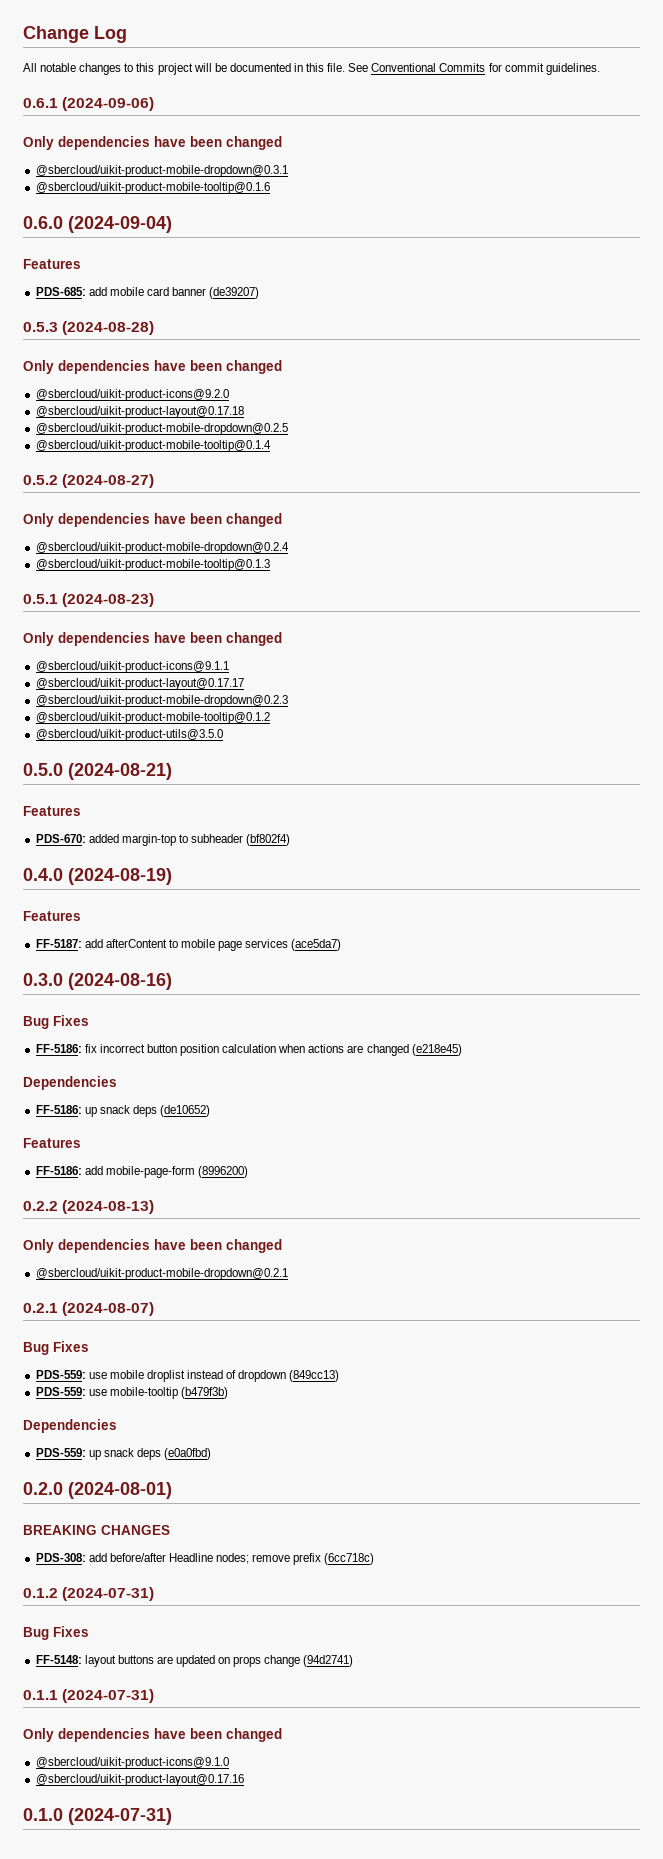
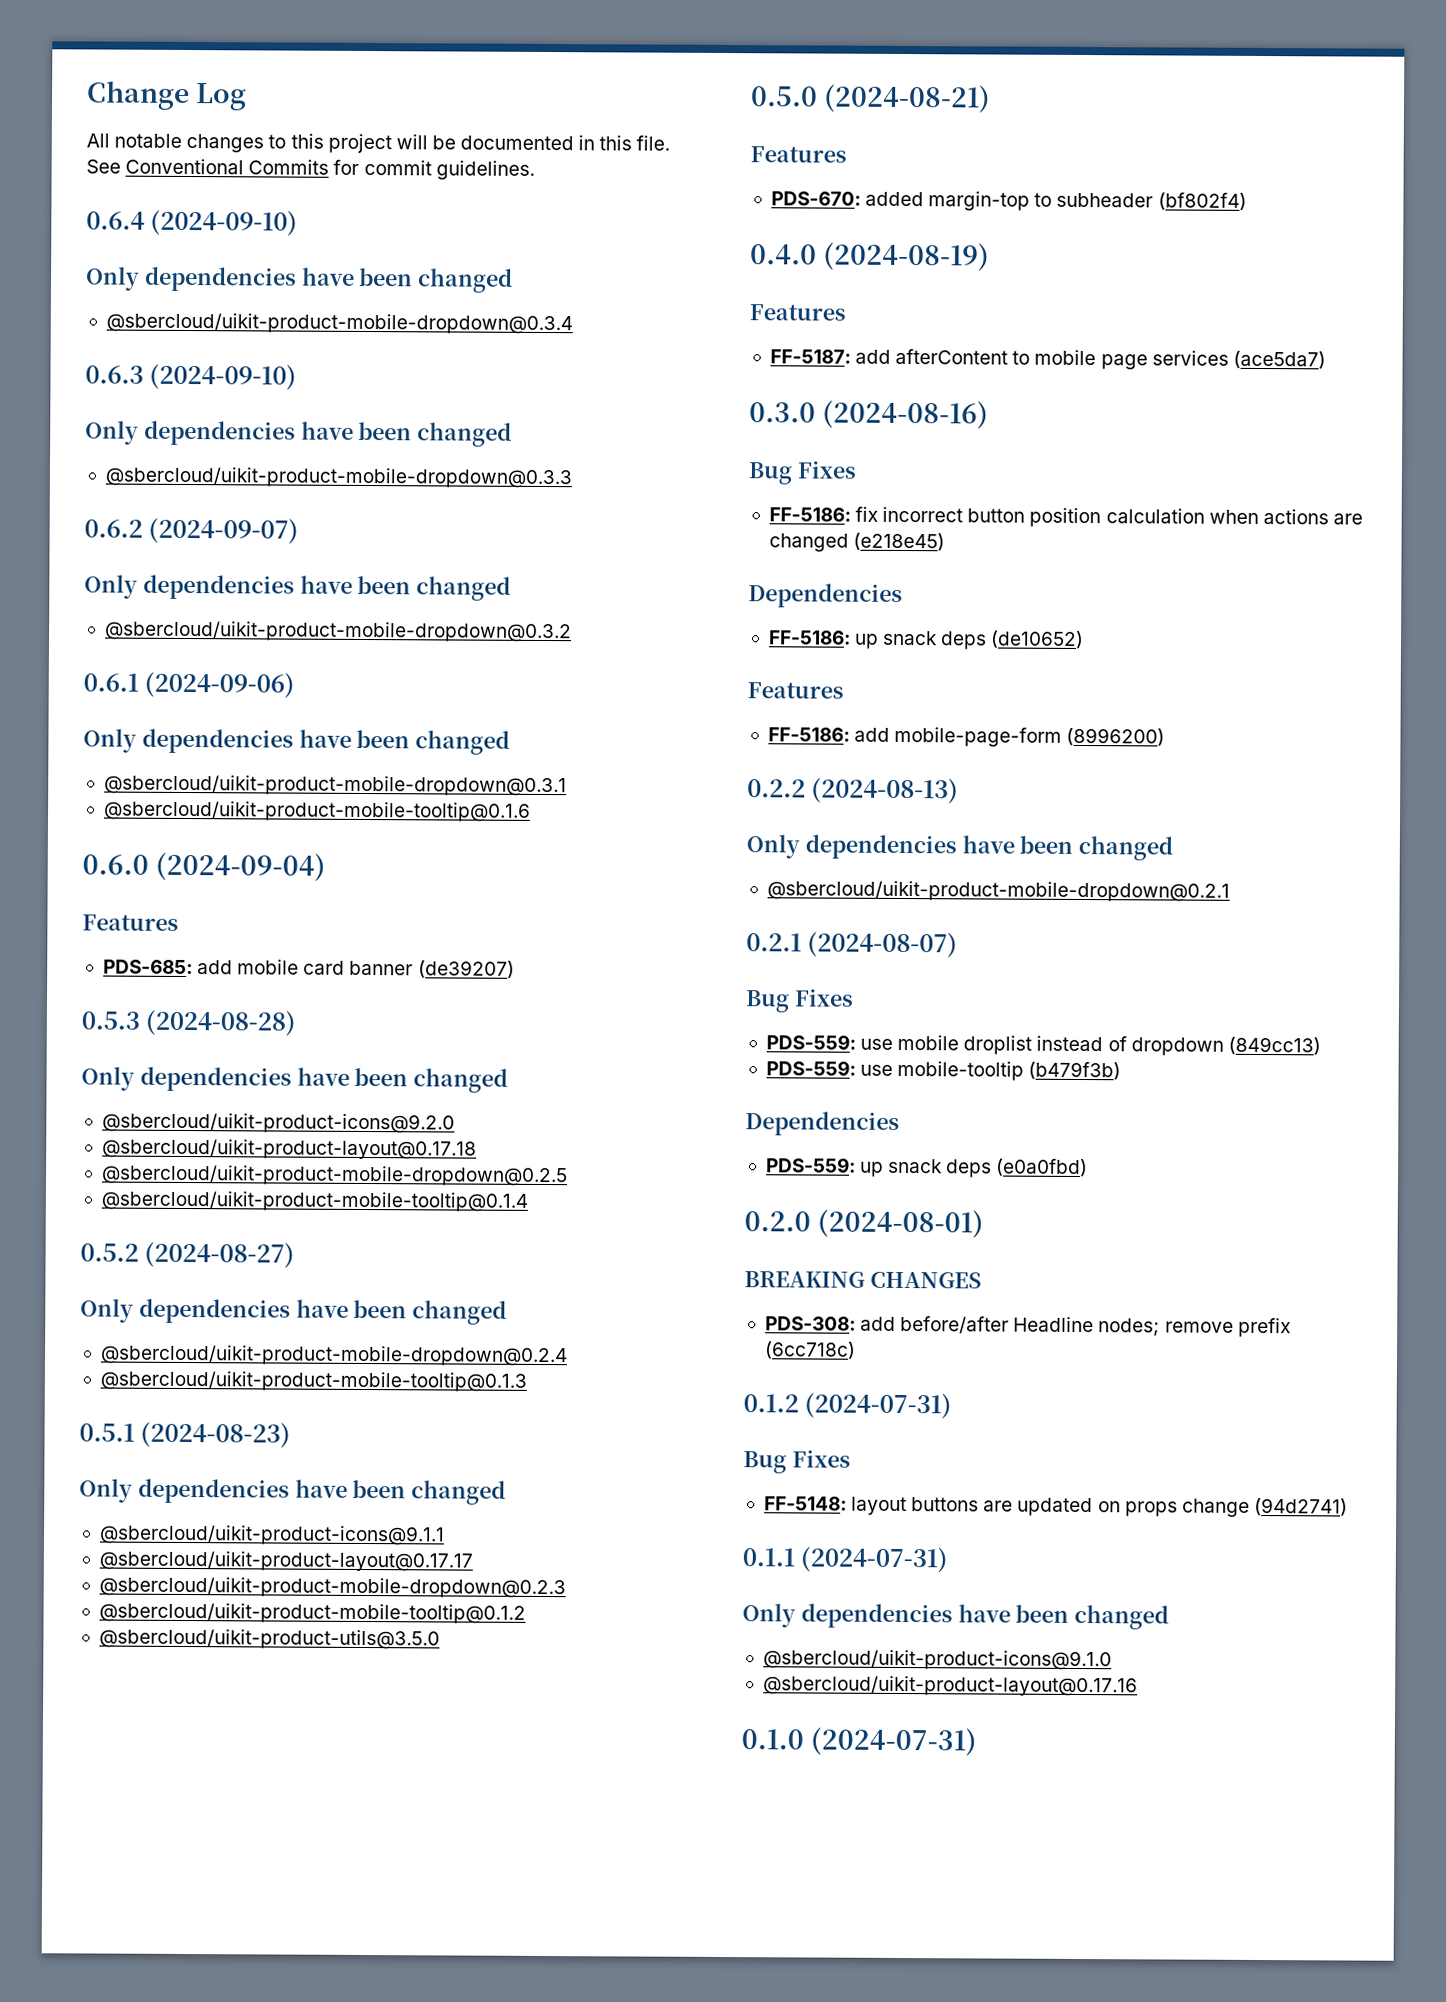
(600, 69) none -> [86,209,299,236] [85,266,514,293] [105,312,573,335] [85,363,298,390] [85,420,513,447] [104,466,572,489] [84,517,300,544] [84,574,512,601] [104,620,572,643] // 0.6.4 (2024-09-10) // Only dependencies have been changed // @sbercloud/uikit-product-mobile-dropdown@0.3.4 // 0.6.3 (2024-09-10) // Only dependencies have been changed // @sbercloud/uikit-product-mobile-dropdown@0.3.3 // 0.6.2 (2024-09-07) // Only dependencies have been changed // @sbercloud/uikit-product-mobile-dropdown@0.3.2

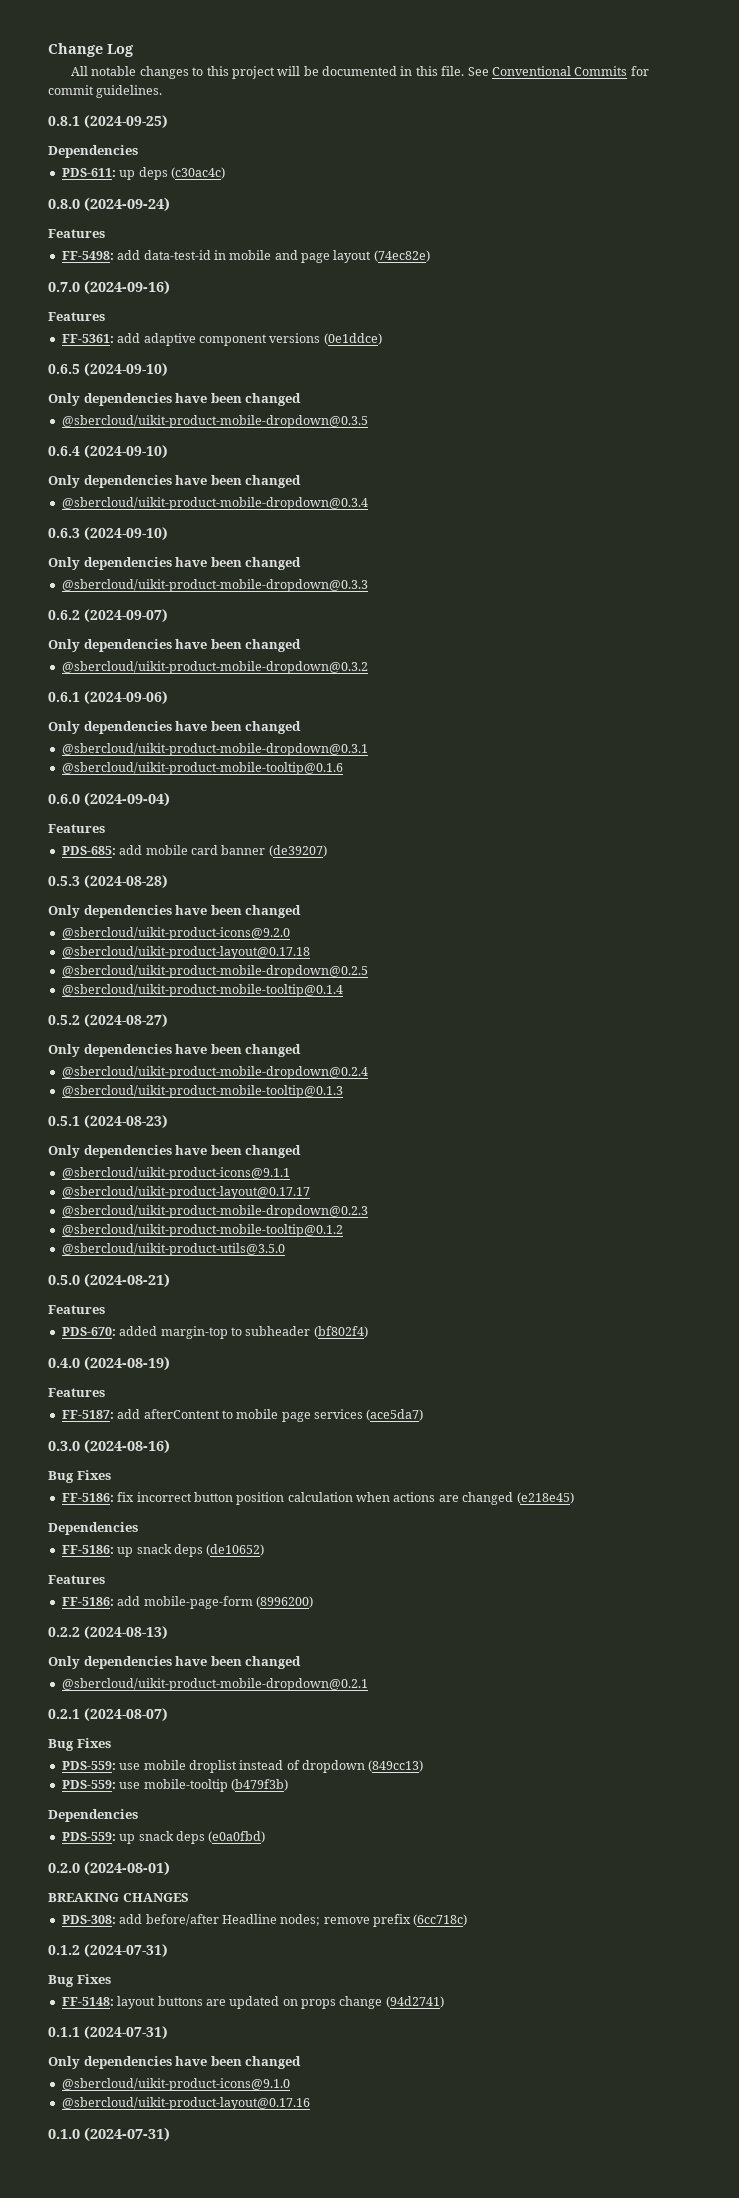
(535, 170) none -> [48,115,168,128] [48,145,138,158] [61,167,225,180] [48,197,170,212] [48,229,105,238] [61,250,430,263] [48,280,170,295] [48,312,105,321] [61,333,382,346] [48,363,168,376] [48,393,302,406] [61,415,368,428] // 0.8.1 (2024-09-25) // Dependencies // PDS-611: up deps (c30ac4c) // 0.8.0 (2024-09-24) // Features // FF-5498: add data-test-id in mobile and page layout (74ec82e) // 0.7.0 (2024-09-16) // Features // FF-5361: add adaptive component versions (0e1ddce) // 0.6.5 (2024-09-10) // Only dependencies have been changed // @sbercloud/uikit-product-mobile-dropdown@0.3.5

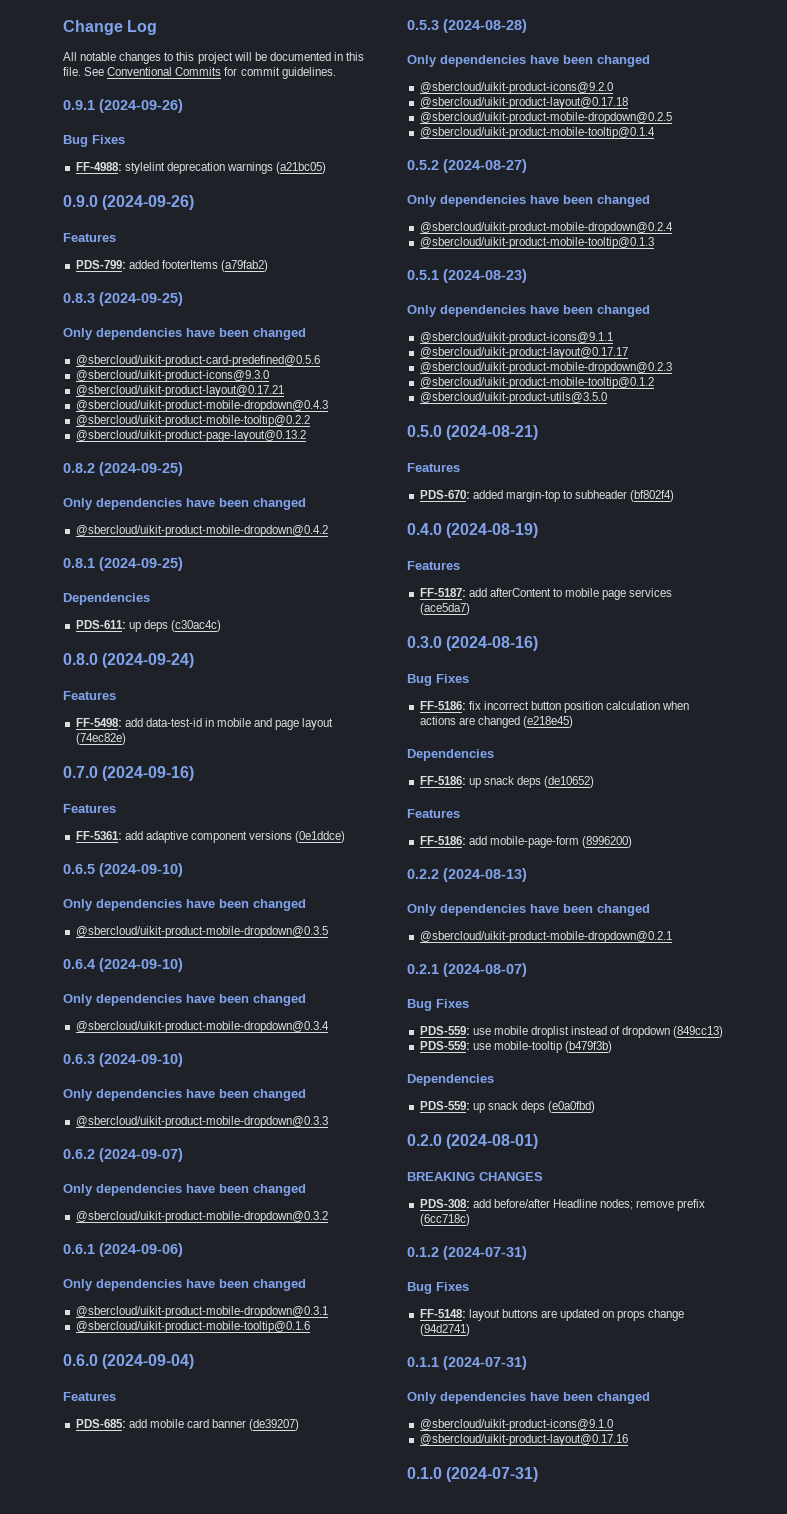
(163, 91) none -> [63,99,183,113] [63,135,125,147] [75,162,327,174] [63,195,195,210] [63,233,116,242] [75,260,268,272] [63,292,183,306] [63,328,306,340] [75,355,320,367] [75,370,269,382] [75,385,284,397] [75,400,328,412] [75,415,310,427] [75,430,306,442] [63,462,183,476] [63,498,306,510] [75,525,328,537] // 0.9.1 (2024-09-26) // Bug Fixes // FF-4988: stylelint deprecation warnings (a21bc05) // 0.9.0 (2024-09-26) // Features // PDS-799: added footerItems (a79fab2) // 0.8.3 (2024-09-25) // Only dependencies have been changed // @sbercloud/uikit-product-card-predefined@0.5.6 // @sbercloud/uikit-product-icons@9.3.0 // @sbercloud/uikit-product-layout@0.17.21 // @sbercloud/uikit-product-mobile-dropdown@0.4.3 // @sbercloud/uikit-product-mobile-tooltip@0.2.2 // @sbercloud/uikit-product-page-layout@0.13.2 // 0.8.2 (2024-09-25) // Only dependencies have been changed // @sbercloud/uikit-product-mobile-dropdown@0.4.2

